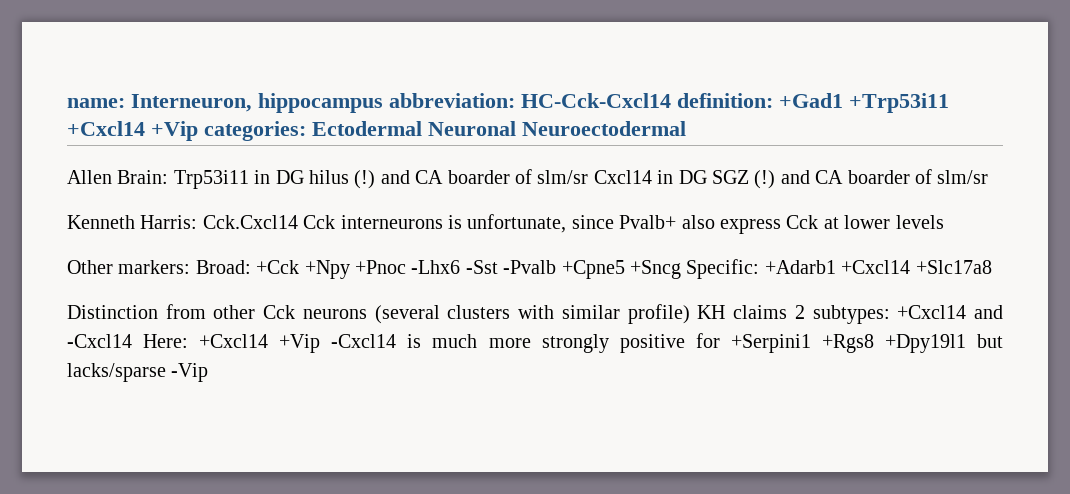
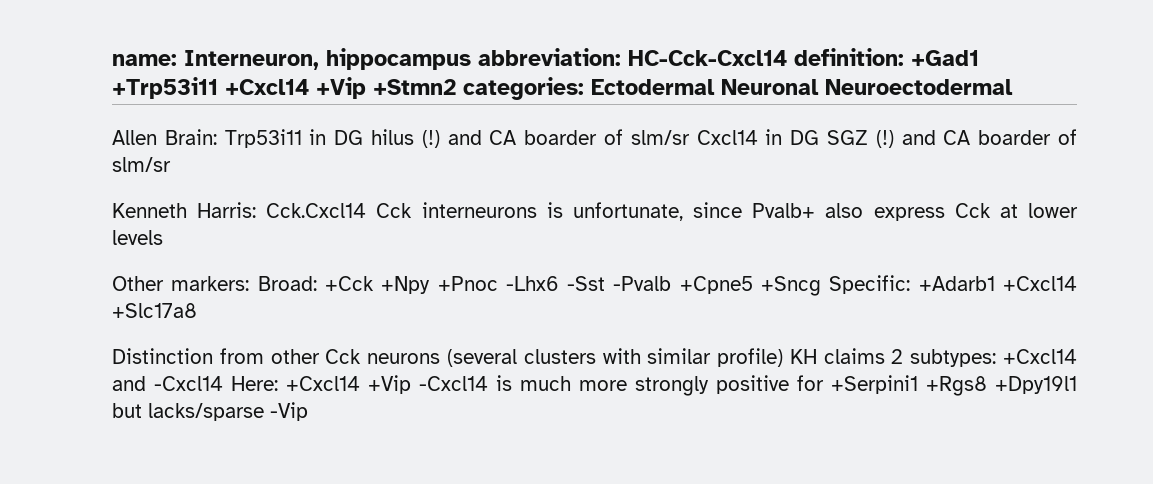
(198, 131) none -> [373,79,456,95] +Stmn2

